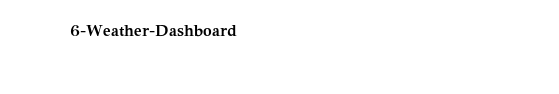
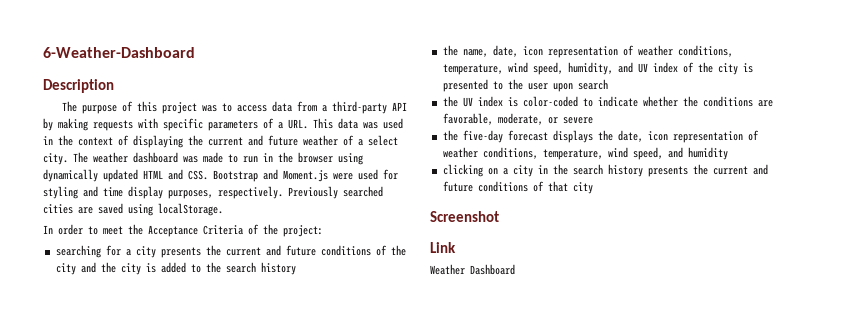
(237, 31) none -> [43,79,114,93] [61,101,407,114] [43,118,403,131] [43,135,398,148] [43,152,363,165] [43,169,398,182] [43,186,383,199] [43,203,223,216] [43,224,323,237] [55,245,406,258] [55,262,296,275] [442,45,733,58] [442,62,753,75] [442,79,608,92] [442,96,773,107] [442,113,593,125] [442,130,759,143] [442,147,728,160] [442,164,768,177] [442,181,593,194] [430,211,499,222] [430,242,456,253] [430,264,515,275] // Description // The purpose of this project was to access data from a third-party API by making requests with specific parameters of a URL. This data was used in the context of displaying the current and future weather of a select city. The weather dashboard was made to run in the browser using dynamically updated HTML and CSS. Bootstrap and Moment.js were used for styling and time display purposes, respectively. Previously searched cities are saved using localStorage. // In order to meet the Acceptance Criteria of the project: // searching for a city presents the current and future conditions of the city and the city is added to the search history // the name, date, icon representation of weather conditions, temperature, wind speed, humidity, and UV index of the city is presented to the user upon search // the UV index is color-coded to indicate whether the conditions are favorable, moderate, or severe // the five-day forecast displays the date, icon representation of weather conditions, temperature, wind speed, and humidity // clicking on a city in the search history presents the current and future conditions of that city // Screenshot // Link // Weather Dashboard

